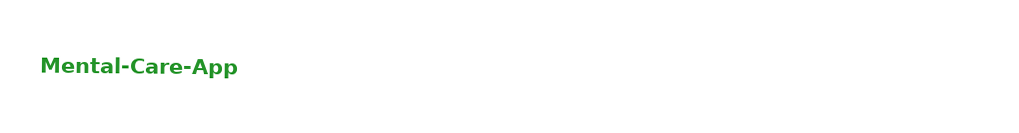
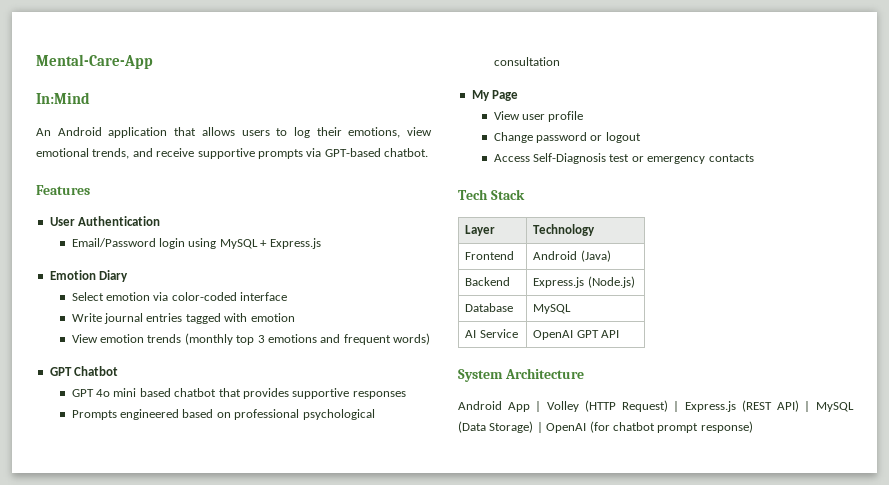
(239, 67) none -> [36,92,90,104] [36,127,432,138] [36,148,428,159] [36,185,90,195] [49,216,161,226] [71,238,321,249] [49,270,129,282] [71,292,288,301] [71,313,295,324] [71,333,431,345] [49,366,119,376] [71,388,406,399] [71,409,375,420] [493,57,560,66] [471,90,519,101] [493,111,584,122] [493,132,641,143] [493,153,754,164] [458,189,525,200] [465,225,496,236] [533,224,596,236] [465,251,515,260] [533,250,611,262] [465,277,511,286] [533,276,635,288] [465,303,514,312] [533,304,572,314] [465,329,518,338] [533,330,620,340] [458,368,584,382] [458,400,854,412] [458,421,753,433] // In:Mind // An Android application that allows users to log their emotions, view emotional trends, and receive supportive prompts via GPT-based chatbot. // Features // User Authentication // Email/Password login using MySQL + Express.js // Emotion Diary // Select emotion via color-coded interface // Write journal entries tagged with emotion // View emotion trends (monthly top 3 emotions and frequent words) // GPT Chatbot // GPT 4o mini based chatbot that provides supportive responses // Prompts engineered based on professional psychological consultation // My Page // View user profile // Change password or logout // Access Self-Diagnosis test or emergency contacts // Tech Stack // Layer | Technology // Frontend | Android (Java) // Backend | Express.js (Node.js) // Database | MySQL // AI Service | OpenAI GPT API // System Architecture // Android App | Volley (HTTP Request) | Express.js (REST API) | MySQL (Data Storage) | OpenAI (for chatbot prompt response)

